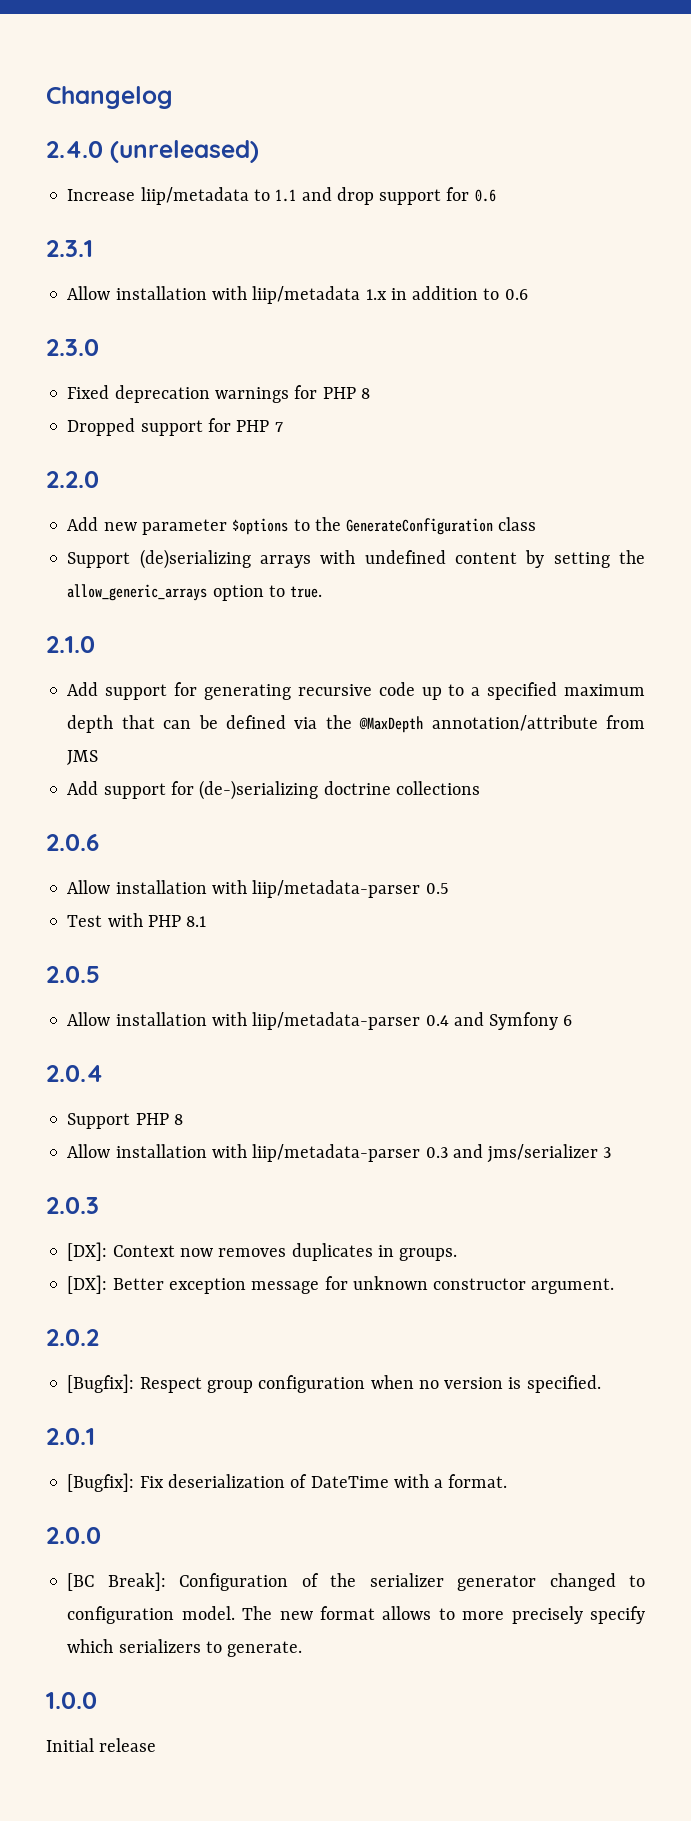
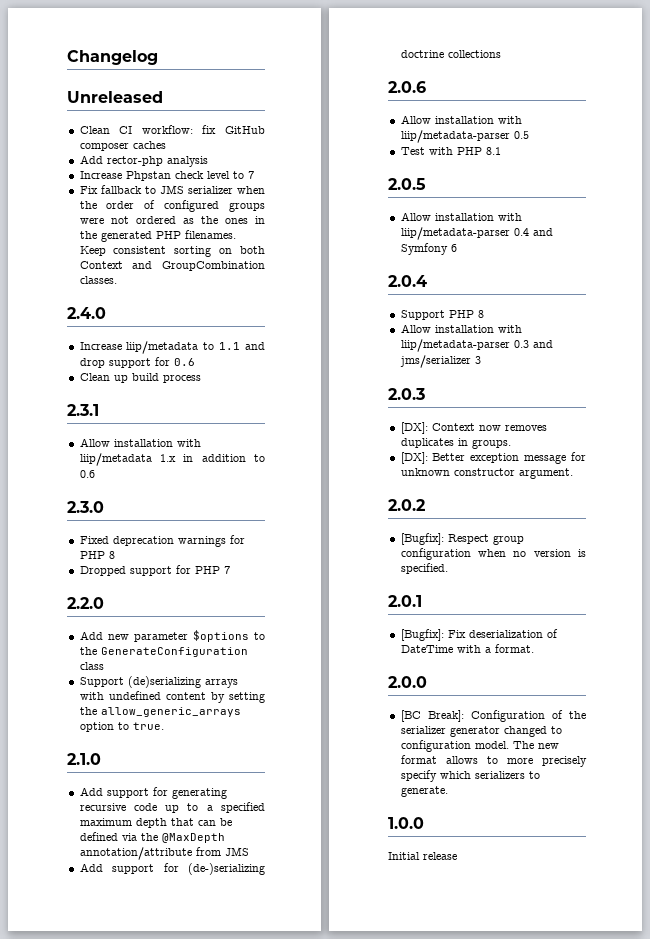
(173, 97) none -> [67,91,163,103] [79,125,265,134] [79,141,166,151] [79,155,208,167] [79,171,254,181] [79,185,265,194] [79,200,265,212] [79,216,265,224] [79,230,236,242] [79,246,265,257] [79,261,265,271] [79,276,117,284] // Unreleased // Clean CI workflow: fix GitHub composer caches // Add rector-php analysis // Increase Phpstan check level to 7 // Fix fallback to JMS serializer when the order of configured groups were not ordered as the ones in the generated PHP filenames. Keep consistent sorting on both Context and GroupCombination classes.
[110,140,259,163] (unreleased) -> (106, 313) none
(496, 195) none -> [79,373,201,383] // Clean up build process

